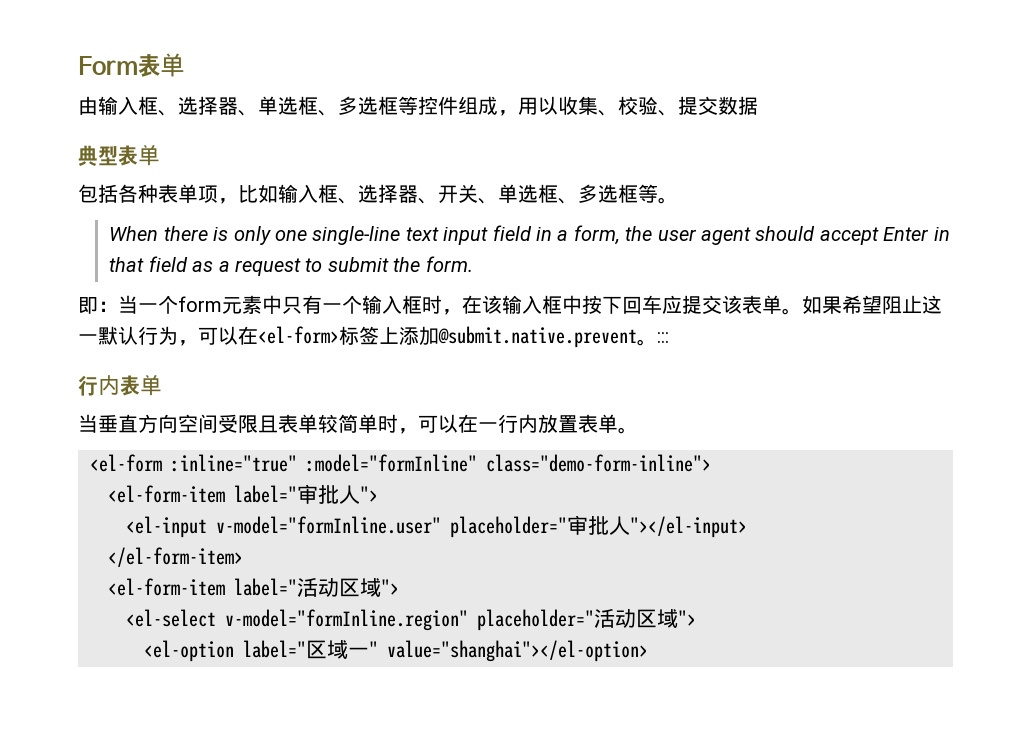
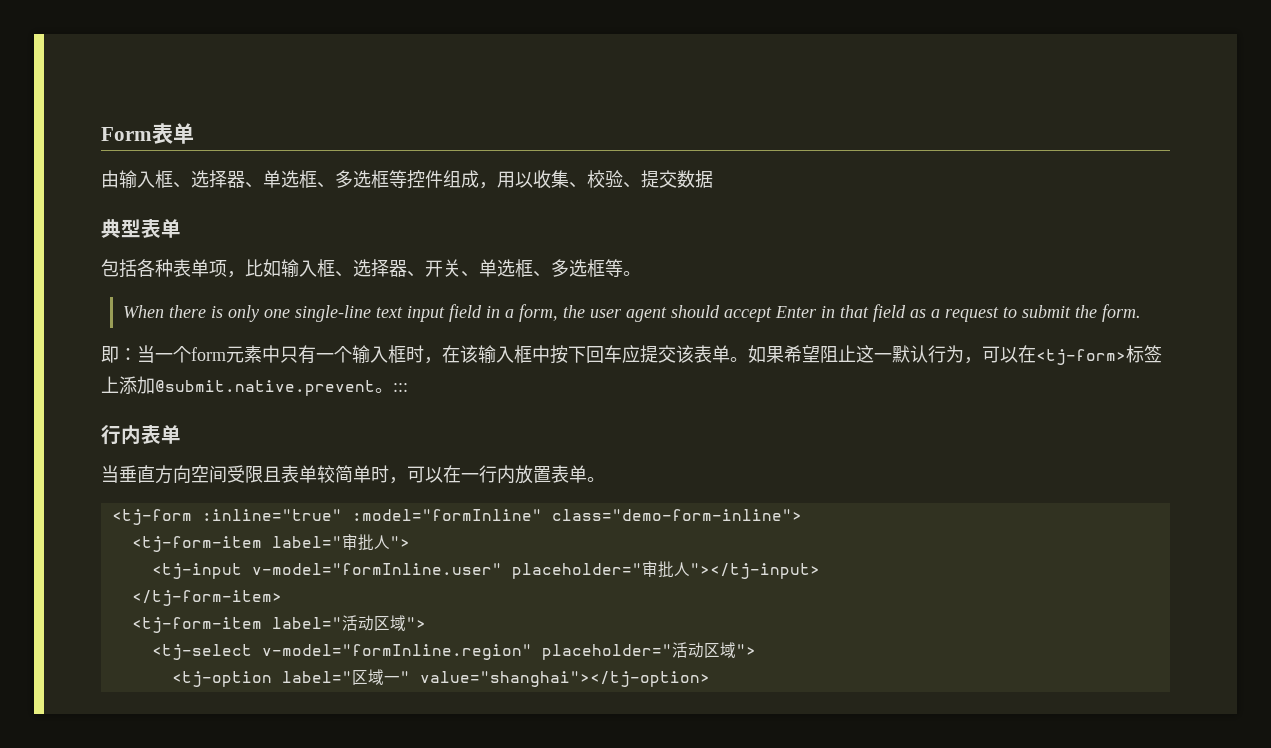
[258,326,339,344] <el-form> -> [1036,349,1126,365] <tj-form>
[90,454,162,472] <el-form -> [111,509,192,525] <tj-form
[108,485,225,503] <el-form-item -> [131,536,262,552] <tj-form-item
[126,516,207,538] <el-input -> [151,563,242,579] <tj-input
[630,516,747,538] [108,547,243,567] [108,578,225,596] "></el-input> // </el-form-item> // <el-form-item -> [689,563,820,579] [131,590,282,606] [131,617,262,633] "></tj-input> // </tj-form-item> // <tj-form-item
[126,609,216,627] <el-select -> [151,644,252,660] <tj-select
[144,640,234,662] <el-option -> [171,671,272,687] <tj-option
[387,640,648,662] value="shanghai"></el-option> -> [419,671,710,687] value="shanghai"></tj-option>

